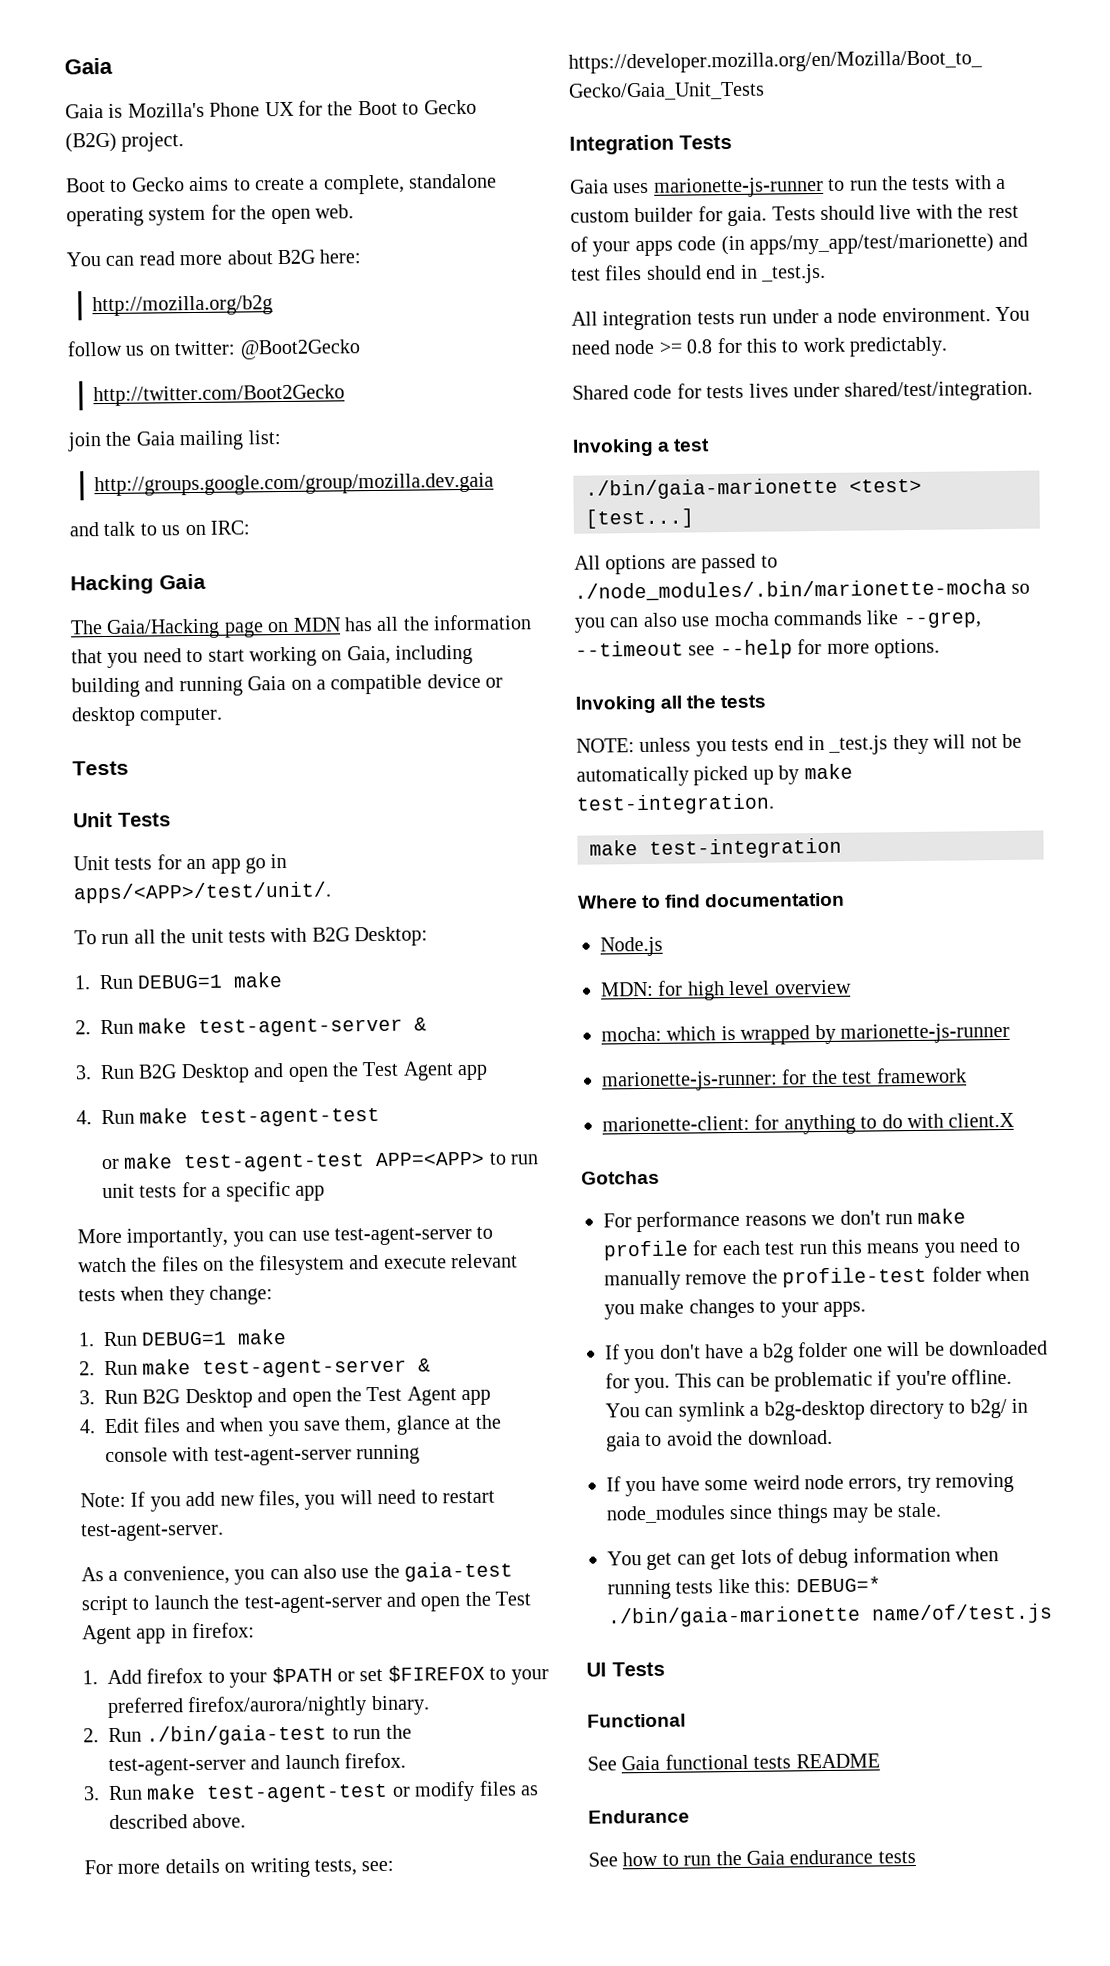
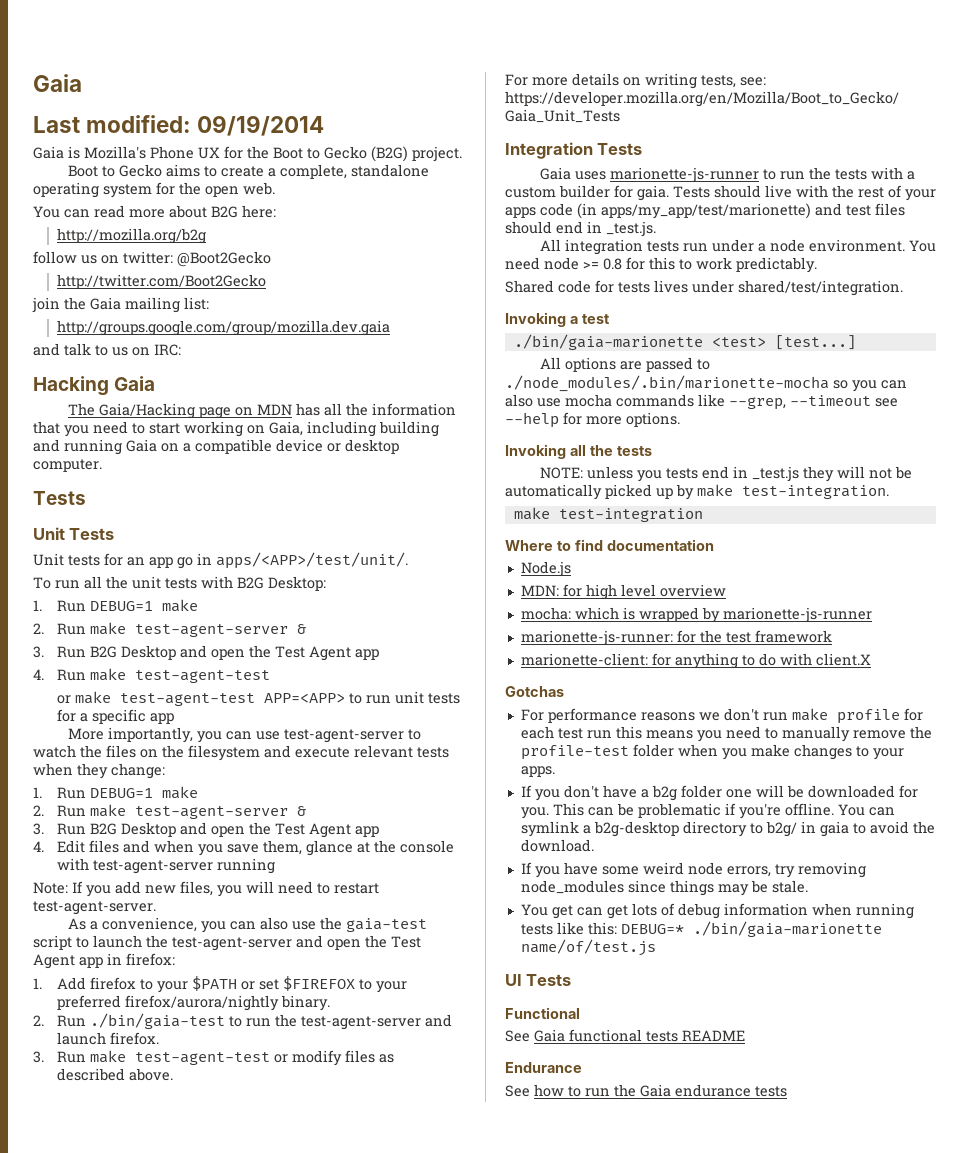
[64,57,113,75] Gaia -> [33,74,82,92] [33,115,325,136] Gaia // Last modified: 09/19/2014

